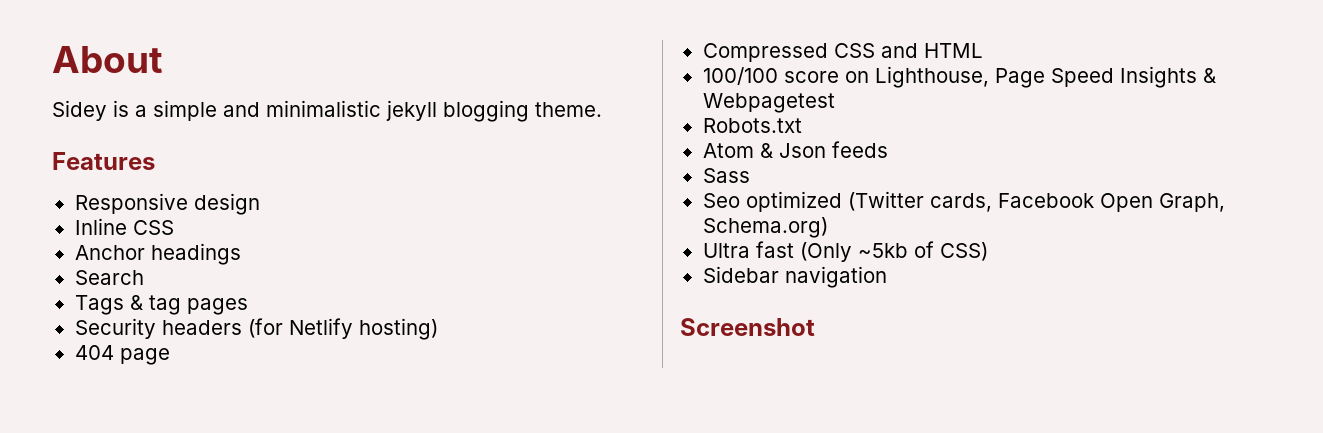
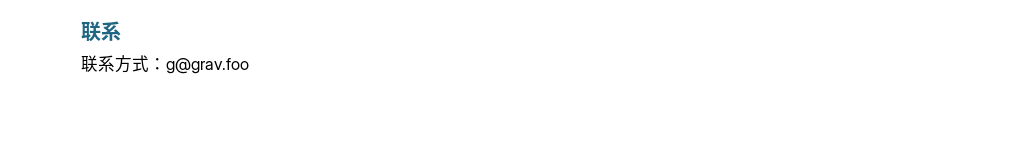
[52,46,163,73] [52,100,602,122] [52,152,155,170] [74,193,260,215] [74,218,174,235] [74,243,241,265] [74,270,144,285] [74,295,248,315] [74,318,438,340] [74,345,170,365] [702,43,983,62] [702,66,1216,88] [702,93,835,113] [702,118,802,133] [702,141,888,158] [702,168,750,183] [702,191,1225,212] [702,217,828,238] [702,241,988,262] [702,266,887,288] [680,318,815,336] About // Sidey is a simple and minimalistic jekyll blogging theme. // Features // Responsive design // Inline CSS // Anchor headings // Search // Tags & tag pages // Security headers (for Netlify hosting) // 404 page // Compressed CSS and HTML // 100/100 score on Lighthouse, Page Speed Insights & Webpagetest // Robots.txt // Atom & Json feeds // Sass // Seo optimized (Twitter cards, Facebook Open Graph, Schema.org) // Ultra fast (Only ~5kb of CSS) // Sidebar navigation // Screenshot -> [81,21,121,42] [81,55,249,74] 联系 // 联系方式：g@grav.foo

